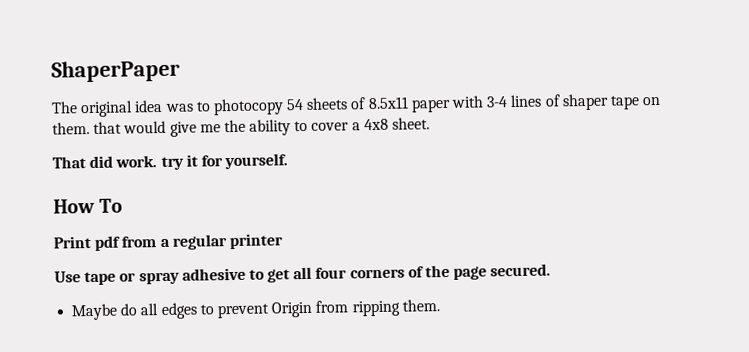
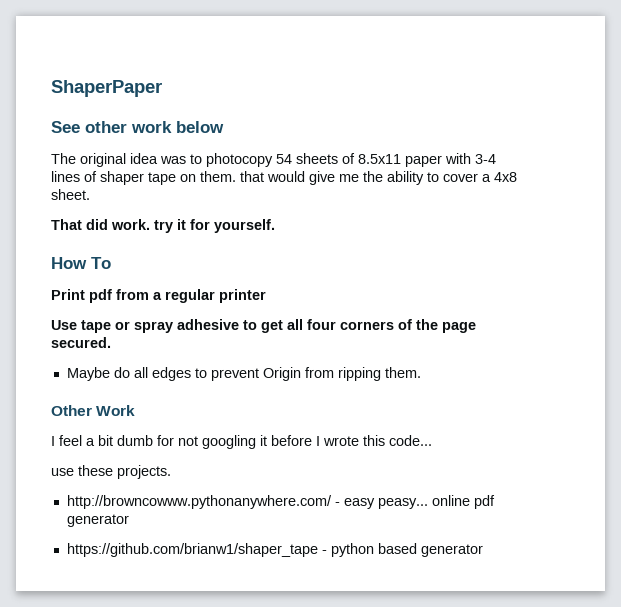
(180, 71) none -> [51,121,224,133] // See other work below
(440, 305) none -> [51,405,136,416] [51,435,432,449] [51,465,171,479] [66,495,495,509] [66,514,129,527] [66,543,483,557] // Other Work // I feel a bit dumb for not googling it before I wrote this code... // use these projects. // http://browncowww.pythonanywhere.com/ - easy peasy... online pdf generator // https://github.com/brianw1/shaper_tape - python based generator

